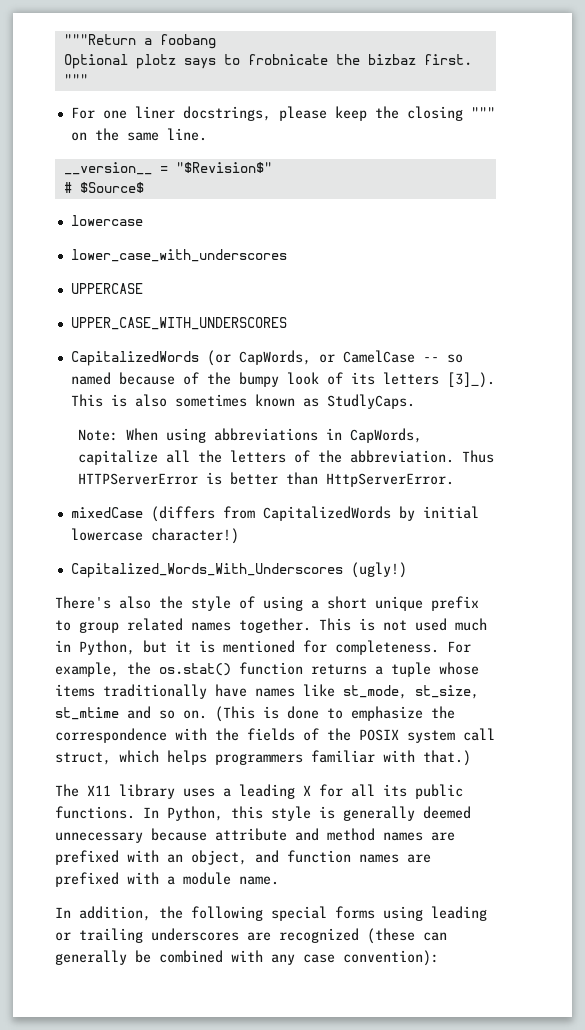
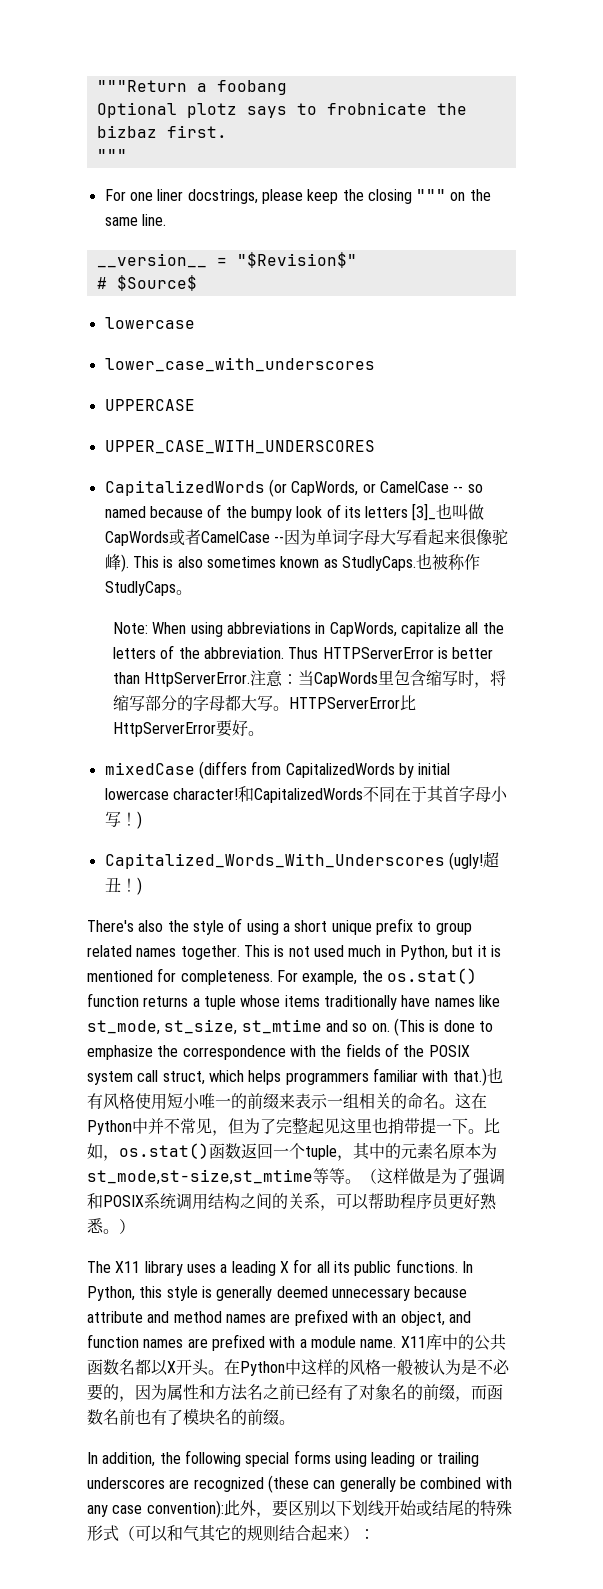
[446,372,495,388] [3]_). -> [412,503,485,521] [104,529,508,546] [104,554,129,572] [3]_也叫做CapWords或者CamelCase --因为单词字母大写看起来很像驼峰).
(415, 401) none -> [415,553,480,570] [104,581,192,596] 也被称作StudlyCaps。
(455, 480) none -> [250,670,507,688] [112,695,416,711] [112,720,264,737] 注意：当CapWords里包含缩写时，将缩写部分的字母都大写。HTTPServerError比HttpServerError要好。
[150,528,239,544] [70,562,407,578] character!) // Capitalized_Words_With_Underscores (ugly!) -> [172,786,508,803] [104,811,142,829] [104,851,499,870] [104,877,142,895] character!和CapitalizedWords不同在于其首字母小写！) // Capitalized_Words_With_Underscores (ugly!超丑！)
(471, 758) none -> [486,1067,503,1083] [87,1093,487,1110] [87,1117,500,1136] [87,1143,497,1161] [87,1168,505,1185] [87,1193,497,1211] [87,1218,135,1234] 也有风格使用短小唯一的前缀来表示一组相关的命名。这在Python中并不常见，但为了完整起见这里也捎带提一下。比如，os.stat()函数返回一个tuple，其中的元素名原本为st_mode,st-size,st_mtime等等。（这样做是为了强调和POSIX系统调用结构之间的关系，可以帮助程序员更好熟悉。）
(279, 880) none -> [400,1334,506,1351] [87,1359,510,1376] [87,1384,503,1402] [87,1408,295,1425] X11库中的公共函数名都以X开头。在Python中这样的风格一般被认为是不必要的，因为属性和方法名之前已经有了对象名的前缀，而函数名前也有了模块名的前缀。
(439, 958) none -> [223,1500,512,1518] [87,1525,375,1542] 此外，要区别以下划线开始或结尾的特殊形式（可以和气其它的规则结合起来）：

